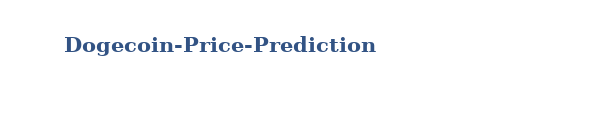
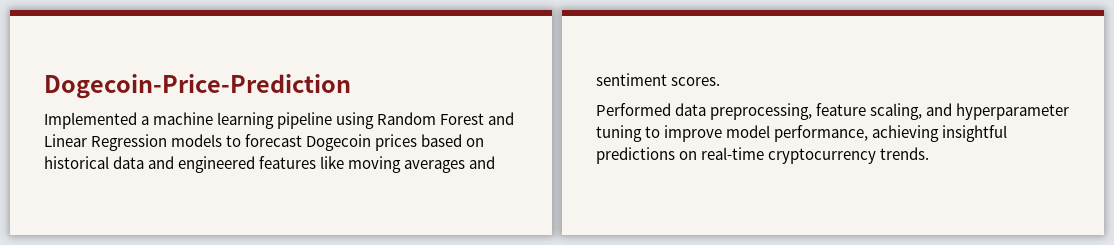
(376, 46) none -> [44,112,515,129] [44,134,485,151] [44,156,496,173] [596,73,721,86] [596,103,1070,120] [596,125,1008,142] [596,147,930,164] // Implemented a machine learning pipeline using Random Forest and Linear Regression models to forecast Dogecoin prices based on historical data and engineered features like moving averages and sentiment scores. // Performed data preprocessing, feature scaling, and hyperparameter tuning to improve model performance, achieving insightful predictions on real-time cryptocurrency trends.

